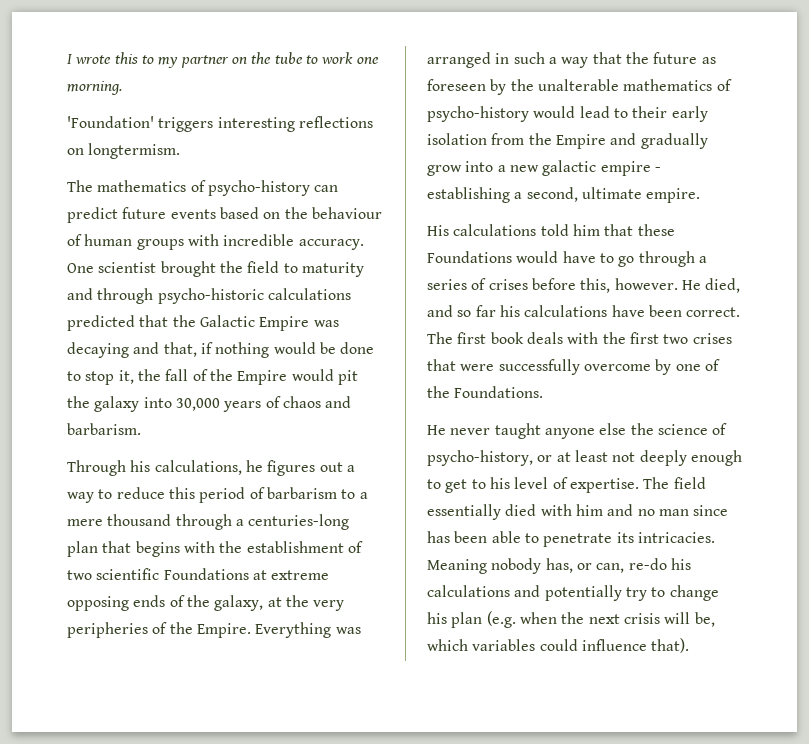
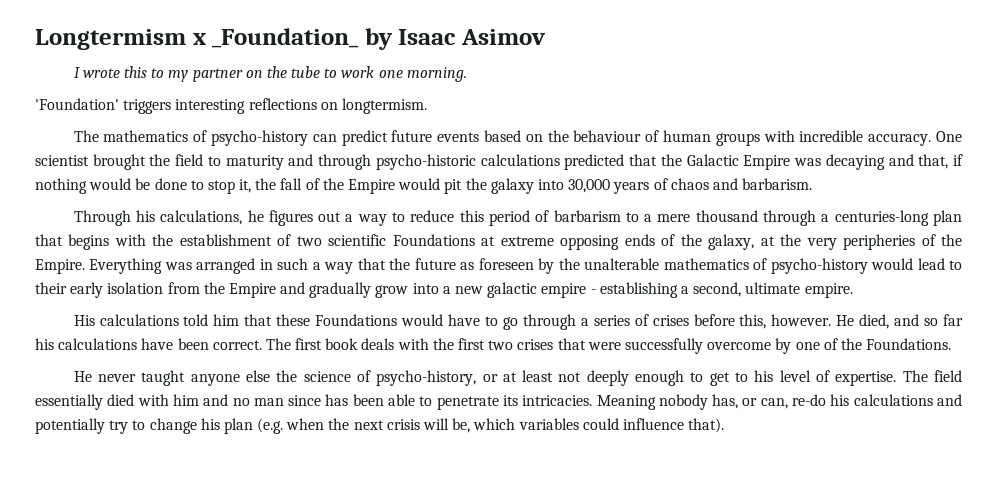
(67, 59) none -> [35,28,547,50] Longtermism x _Foundation_ by Isaac Asimov //

